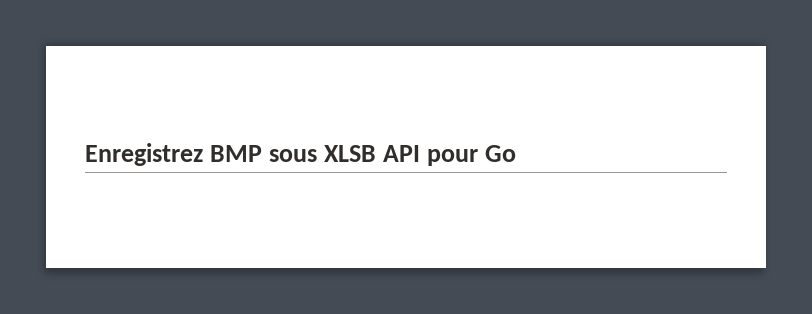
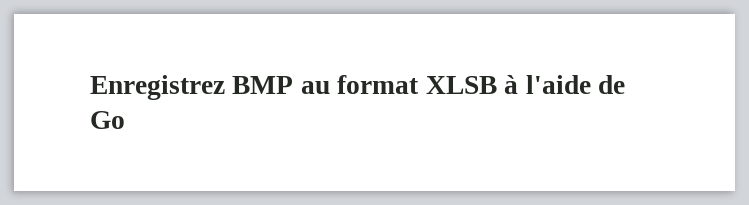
[269,145,479,166] sous XLSB API pour -> [300,75,625,94] au format XLSB à l'aide de

